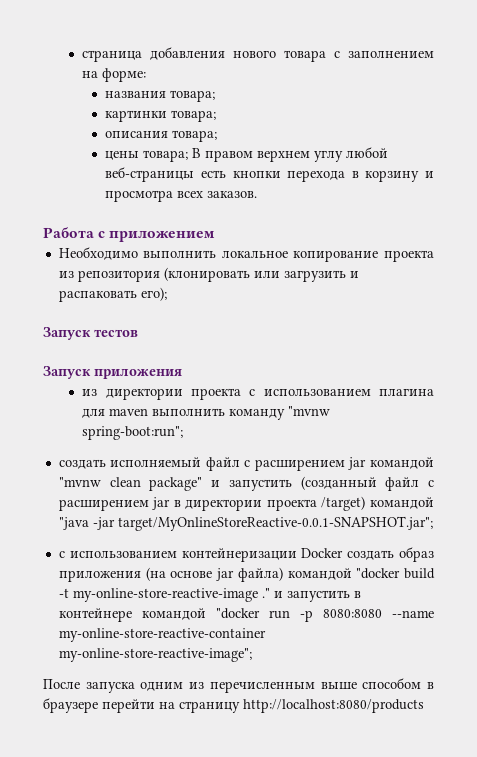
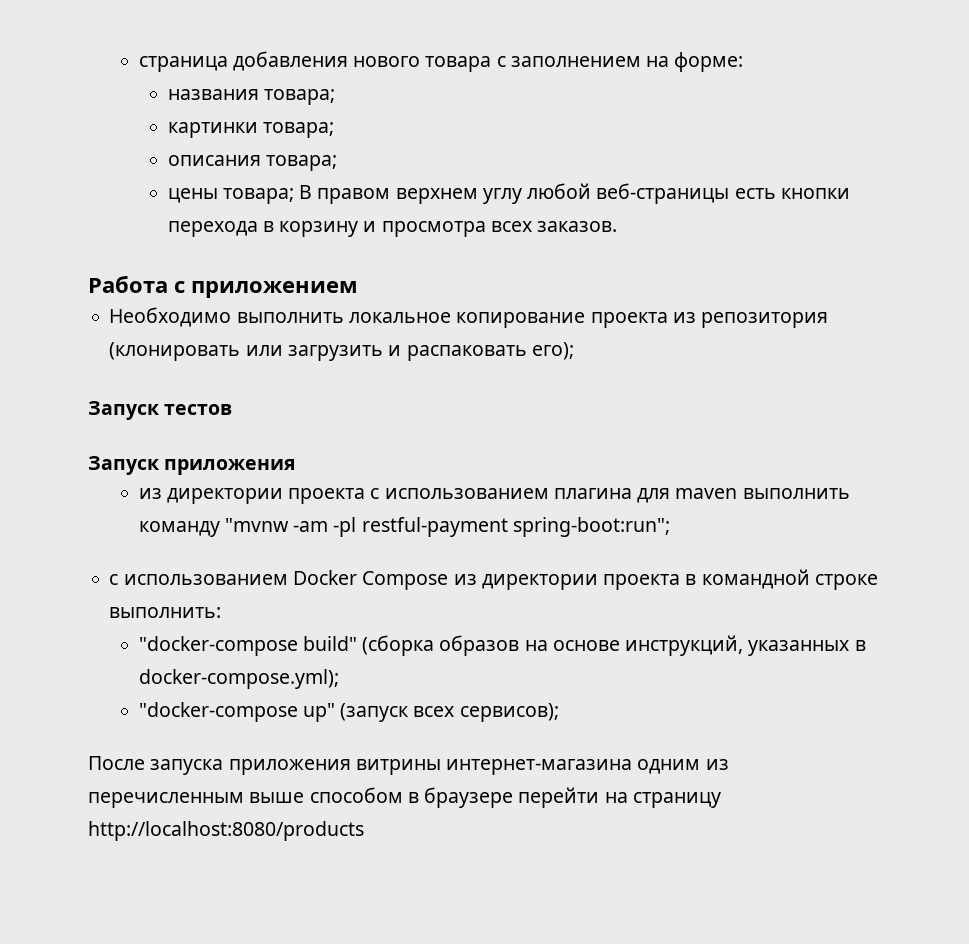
[82,426,184,440] [58,457,434,471] [58,476,435,491] [58,496,434,511] [58,516,433,531] [58,547,434,562] [58,567,435,582] [58,588,361,602] [58,608,434,622] [58,628,266,642] [58,648,252,662] spring-boot:run"; // создать исполняемый файл с расширением jar командой "mvnw clean package" и запустить (созданный файл с расширением jar в директории проекта /target) командой "java -jar target/MyOnlineStoreReactive-0.0.1-SNAPSHOT.jar"; // с использованием контейнеризации Docker создать образ приложения (на основе jar файла) командой "docker build -t my-online-store-reactive-image ." и запустить в контейнере командой "docker run -p 8080:8080 --name my-online-store-reactive-container my-online-store-reactive-image"; -> [293,517,670,537] [109,569,878,590] [109,607,222,618] [138,635,866,656] [138,669,339,689] [138,702,559,722] -am -pl restful-payment spring-boot:run"; // с использованием Docker Compose из директории проекта в командной строке выполнить: // "docker-compose build" (сборка образов на основе инструкций, указанных в docker-compose.yml); // "docker-compose up" (запуск всех сервисов);
(135, 687) none -> [228,759,633,775] приложения витрины интернет-магазина

